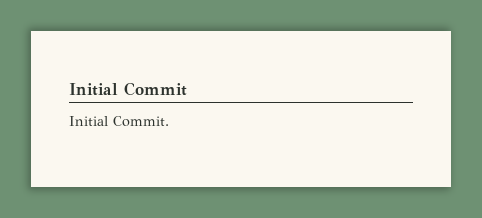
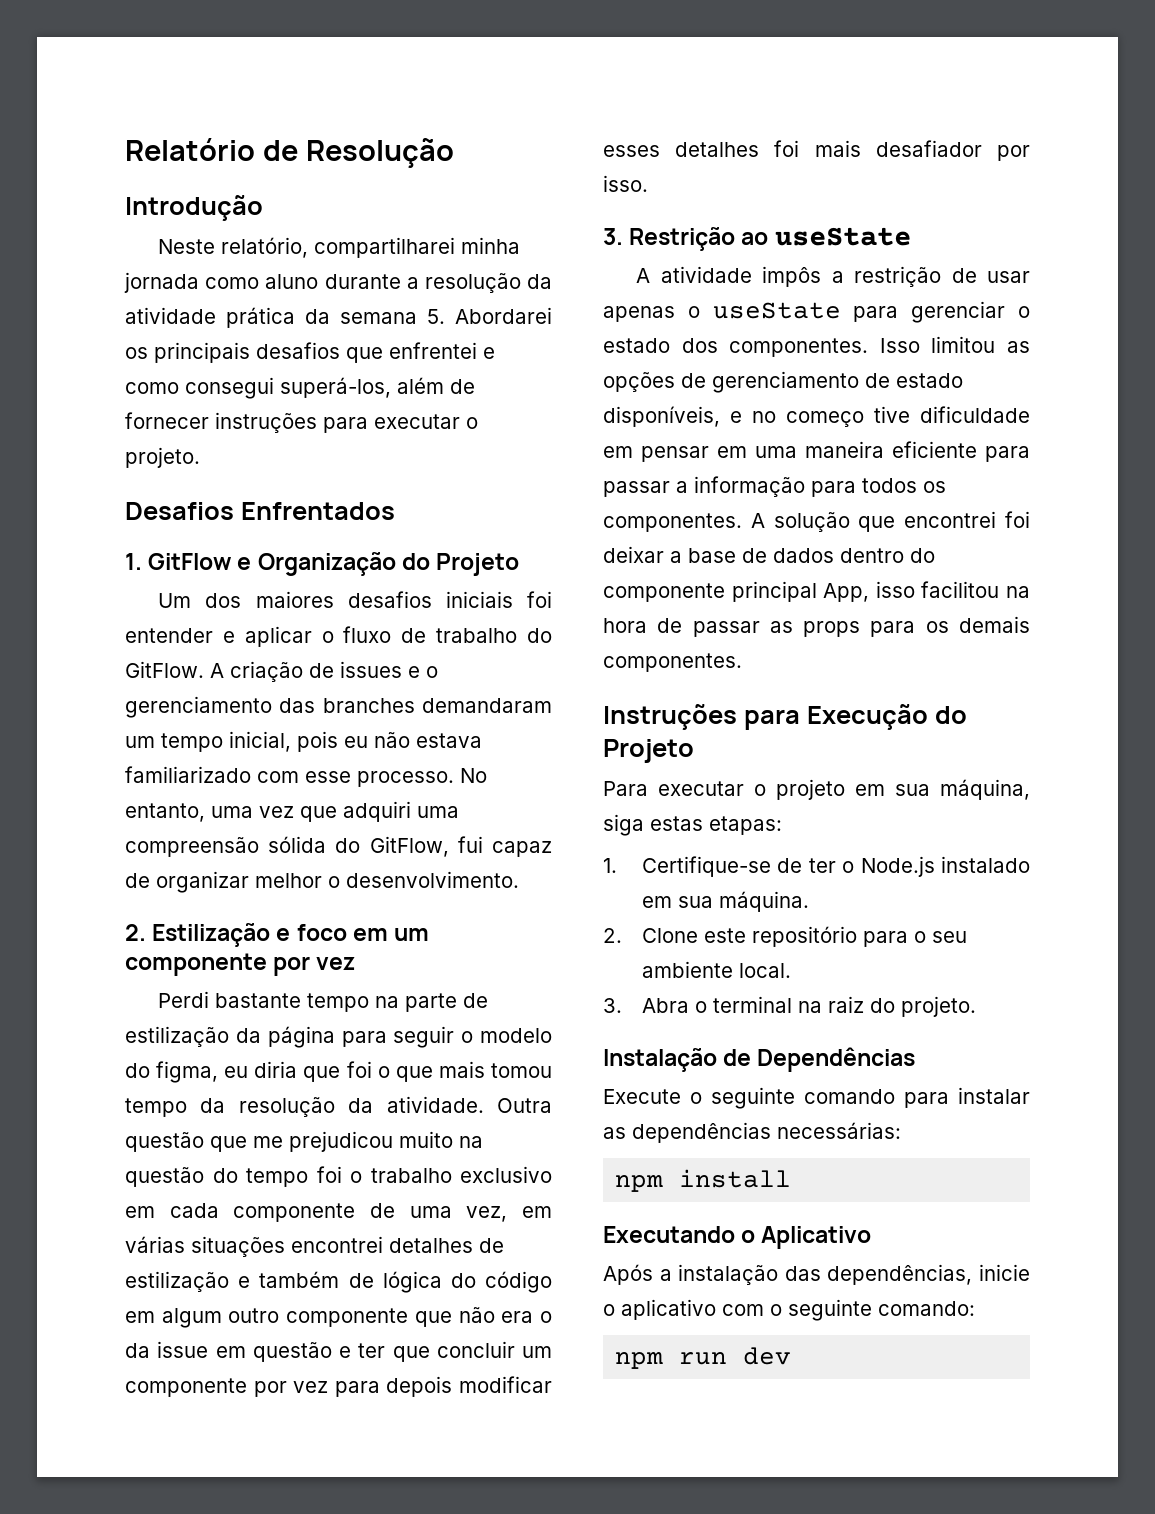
[69,82,187,96] [69,116,169,127] Initial Commit // Initial Commit. -> [125,138,454,168] [125,195,263,221] [158,237,521,258] [124,272,552,293] [125,307,552,328] [125,342,495,363] [125,377,475,399] [125,412,478,433] [125,447,200,468] [125,502,395,520] [125,552,520,576] [158,591,552,608] [125,626,552,647] [125,661,438,682] [125,696,552,718] [125,731,482,752] [125,766,487,787] [125,801,459,822] [125,836,552,857] [125,871,519,893] [125,923,430,947] [125,953,356,976] [158,991,489,1012] [125,1026,552,1048] [125,1061,552,1083] [125,1096,552,1117] [125,1131,483,1152] [125,1166,552,1187] [125,1203,552,1222] [125,1236,504,1257] [125,1271,552,1293] [125,1307,552,1328] [125,1341,552,1362] [125,1376,552,1397] [603,140,1030,161] [603,175,648,192] [603,227,911,251] [636,266,1030,287] [603,301,1030,323] [603,336,1030,357] [603,371,963,393] [603,406,1030,427] [603,441,1030,462] [603,476,946,497] [603,511,1030,532] [603,546,935,563] [603,581,1030,602] [603,616,1030,637] [603,653,742,672] [603,704,967,730] [603,739,694,763] [603,779,1030,800] [603,814,782,836] [603,856,1030,877] [642,891,810,912] [603,926,968,947] [642,961,792,978] [603,996,977,1017] [603,1047,916,1072] [603,1087,1030,1109] [603,1122,901,1143] [615,1169,792,1192] [603,1226,872,1249] [603,1264,1030,1285] [603,1299,975,1321] [615,1347,792,1369] Relatório de Resolução // Introdução // Neste relatório, compartilharei minha jornada como aluno durante a resolução da atividade prática da semana 5. Abordarei os principais desafios que enfrentei e como consegui superá-los, além de fornecer instruções para executar o projeto. // Desafios Enfrentados // 1. GitFlow e Organização do Projeto // Um dos maiores desafios iniciais foi entender e aplicar o fluxo de trabalho do GitFlow. A criação de issues e o gerenciamento das branches demandaram um tempo inicial, pois eu não estava familiarizado com esse processo. No entanto, uma vez que adquiri uma compreensão sólida do GitFlow, fui capaz de organizar melhor o desenvolvimento. // 2. Estilização e foco em um componente por vez // Perdi bastante tempo na parte de estilização da página para seguir o modelo do figma, eu diria que foi o que mais tomou tempo da resolução da atividade. Outra questão que me prejudicou muito na questão do tempo foi o trabalho exclusivo em cada componente de uma vez, em várias situações encontrei detalhes de estilização e também de lógica do código em algum outro componente que não era o da issue em questão e ter que concluir um componente por vez para depois modificar esses detalhes foi mais desafiador por isso. // 3. Restrição ao useState // A atividade impôs a restrição de usar apenas o useState para gerenciar o estado dos componentes. Isso limitou as opções de gerenciamento de estado disponíveis, e no começo tive dificuldade em pensar em uma maneira eficiente para passar a informação para todos os componentes. A solução que encontrei foi deixar a base de dados dentro do componente principal App, isso facilitou na hora de passar as props para os demais componentes. // Instruções para Execução do Projeto // Para executar o projeto em sua máquina, siga estas etapas: // 1. Certifique-se de ter o Node.js instalado em sua máquina. // 2. Clone este repositório para o seu ambiente local. // 3. Abra o terminal na raiz do projeto. // Instalação de Dependências // Execute o seguinte comando para instalar as dependências necessárias: // npm install // Executando o Aplicativo // Após a instalação das dependências, inicie o aplicativo com o seguinte comando: // npm run dev

